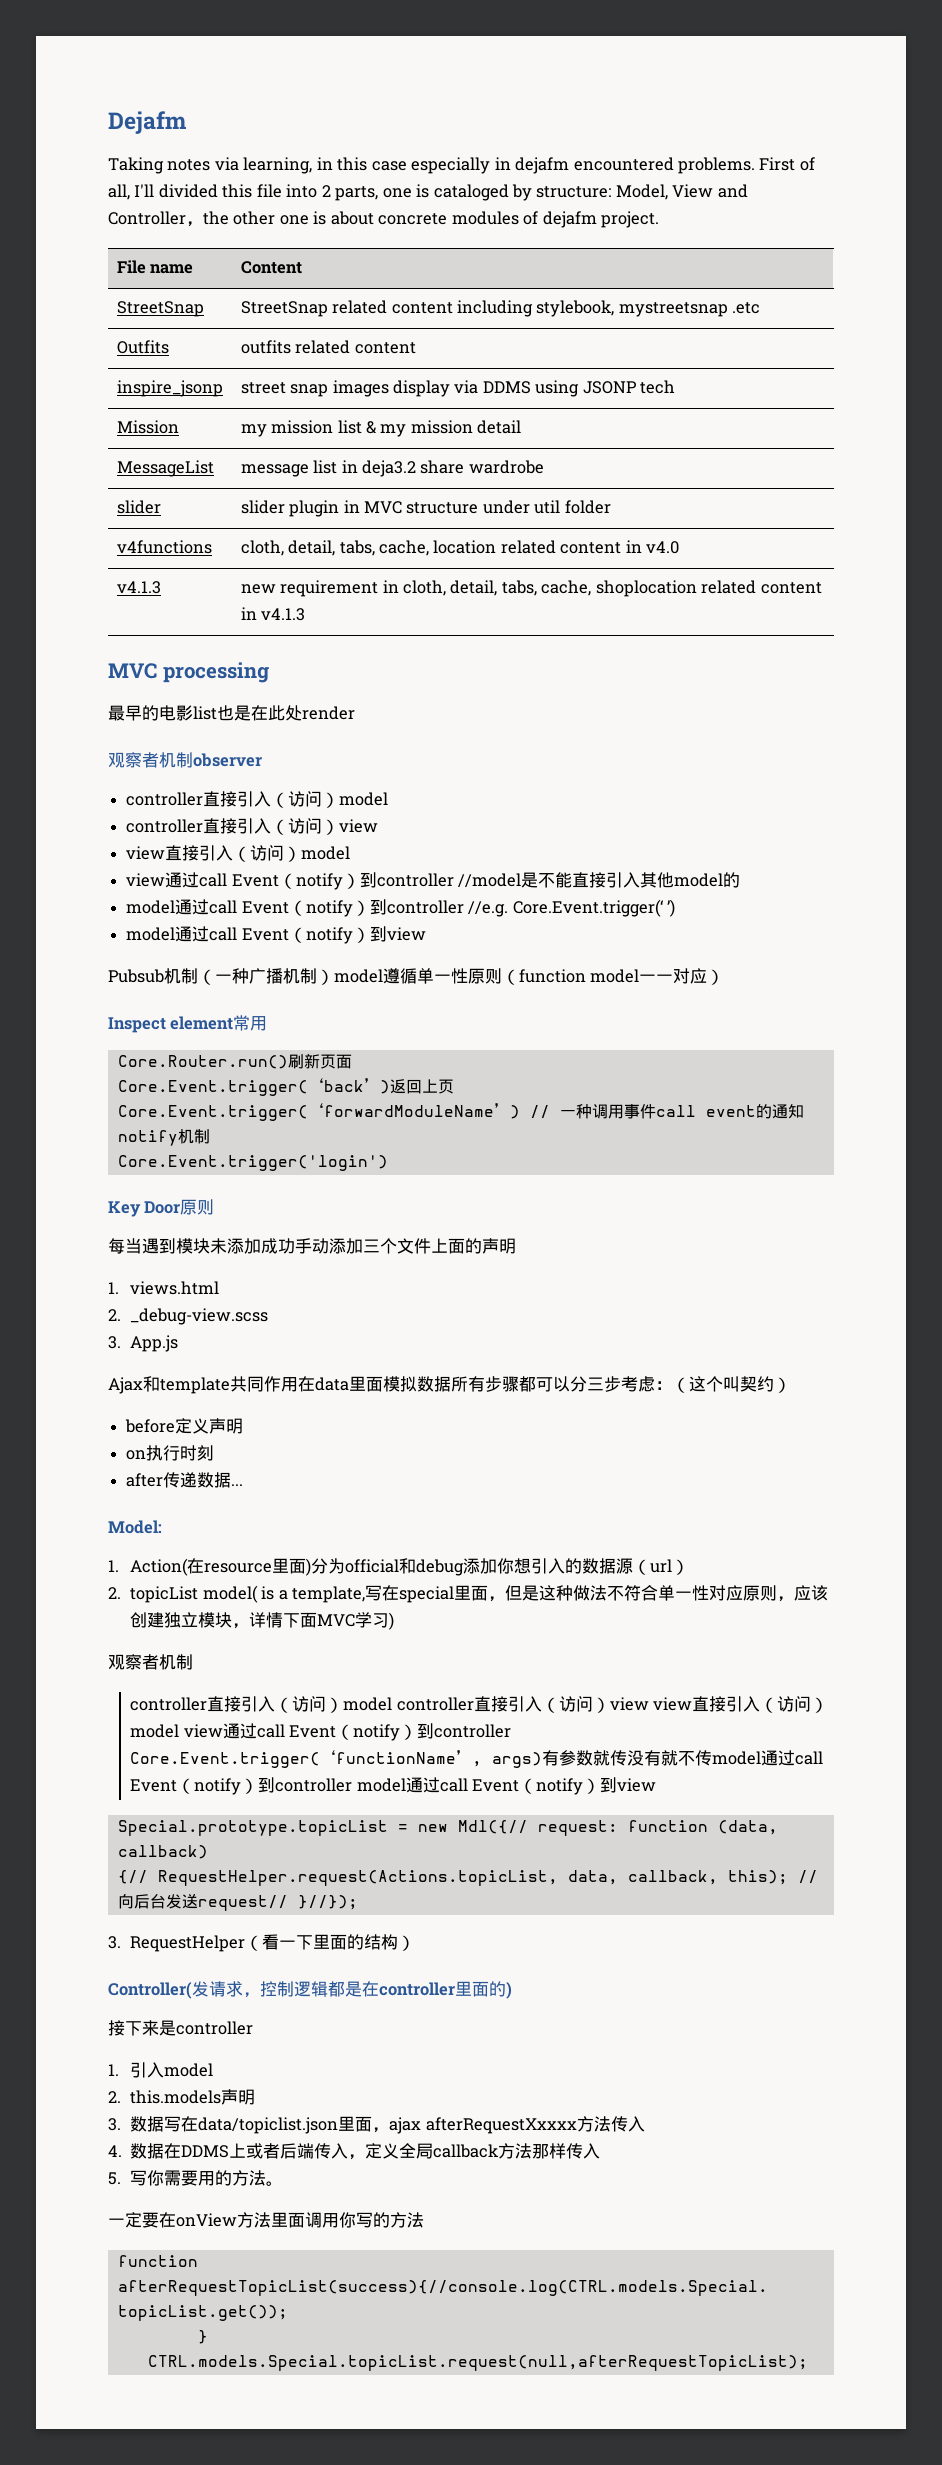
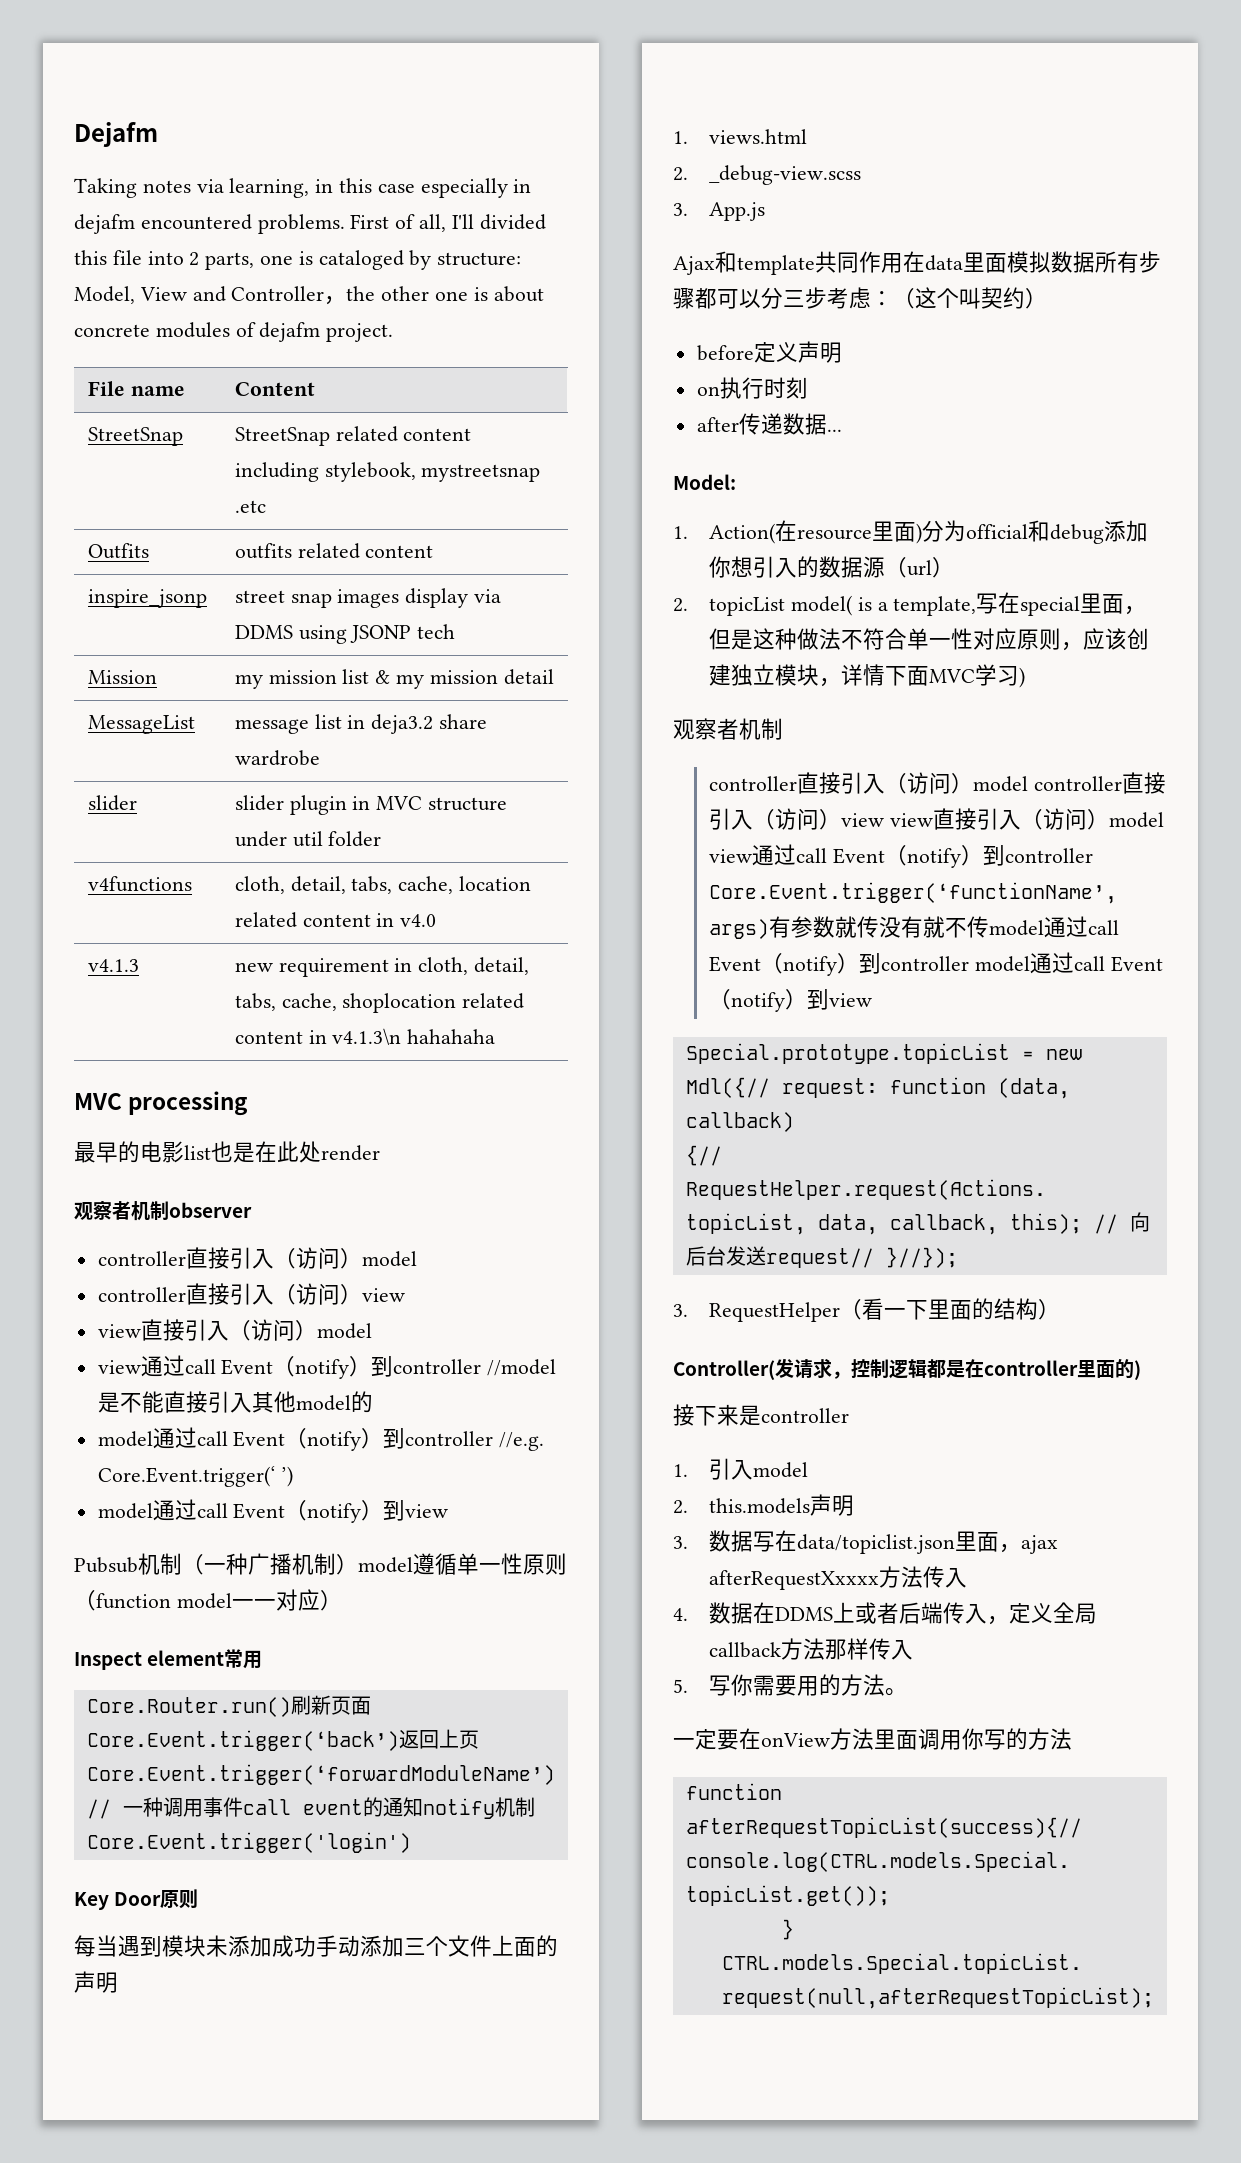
[261,608,306,621] v4.1.3 -> [332,1028,496,1045] v4.1.3\n hahahaha

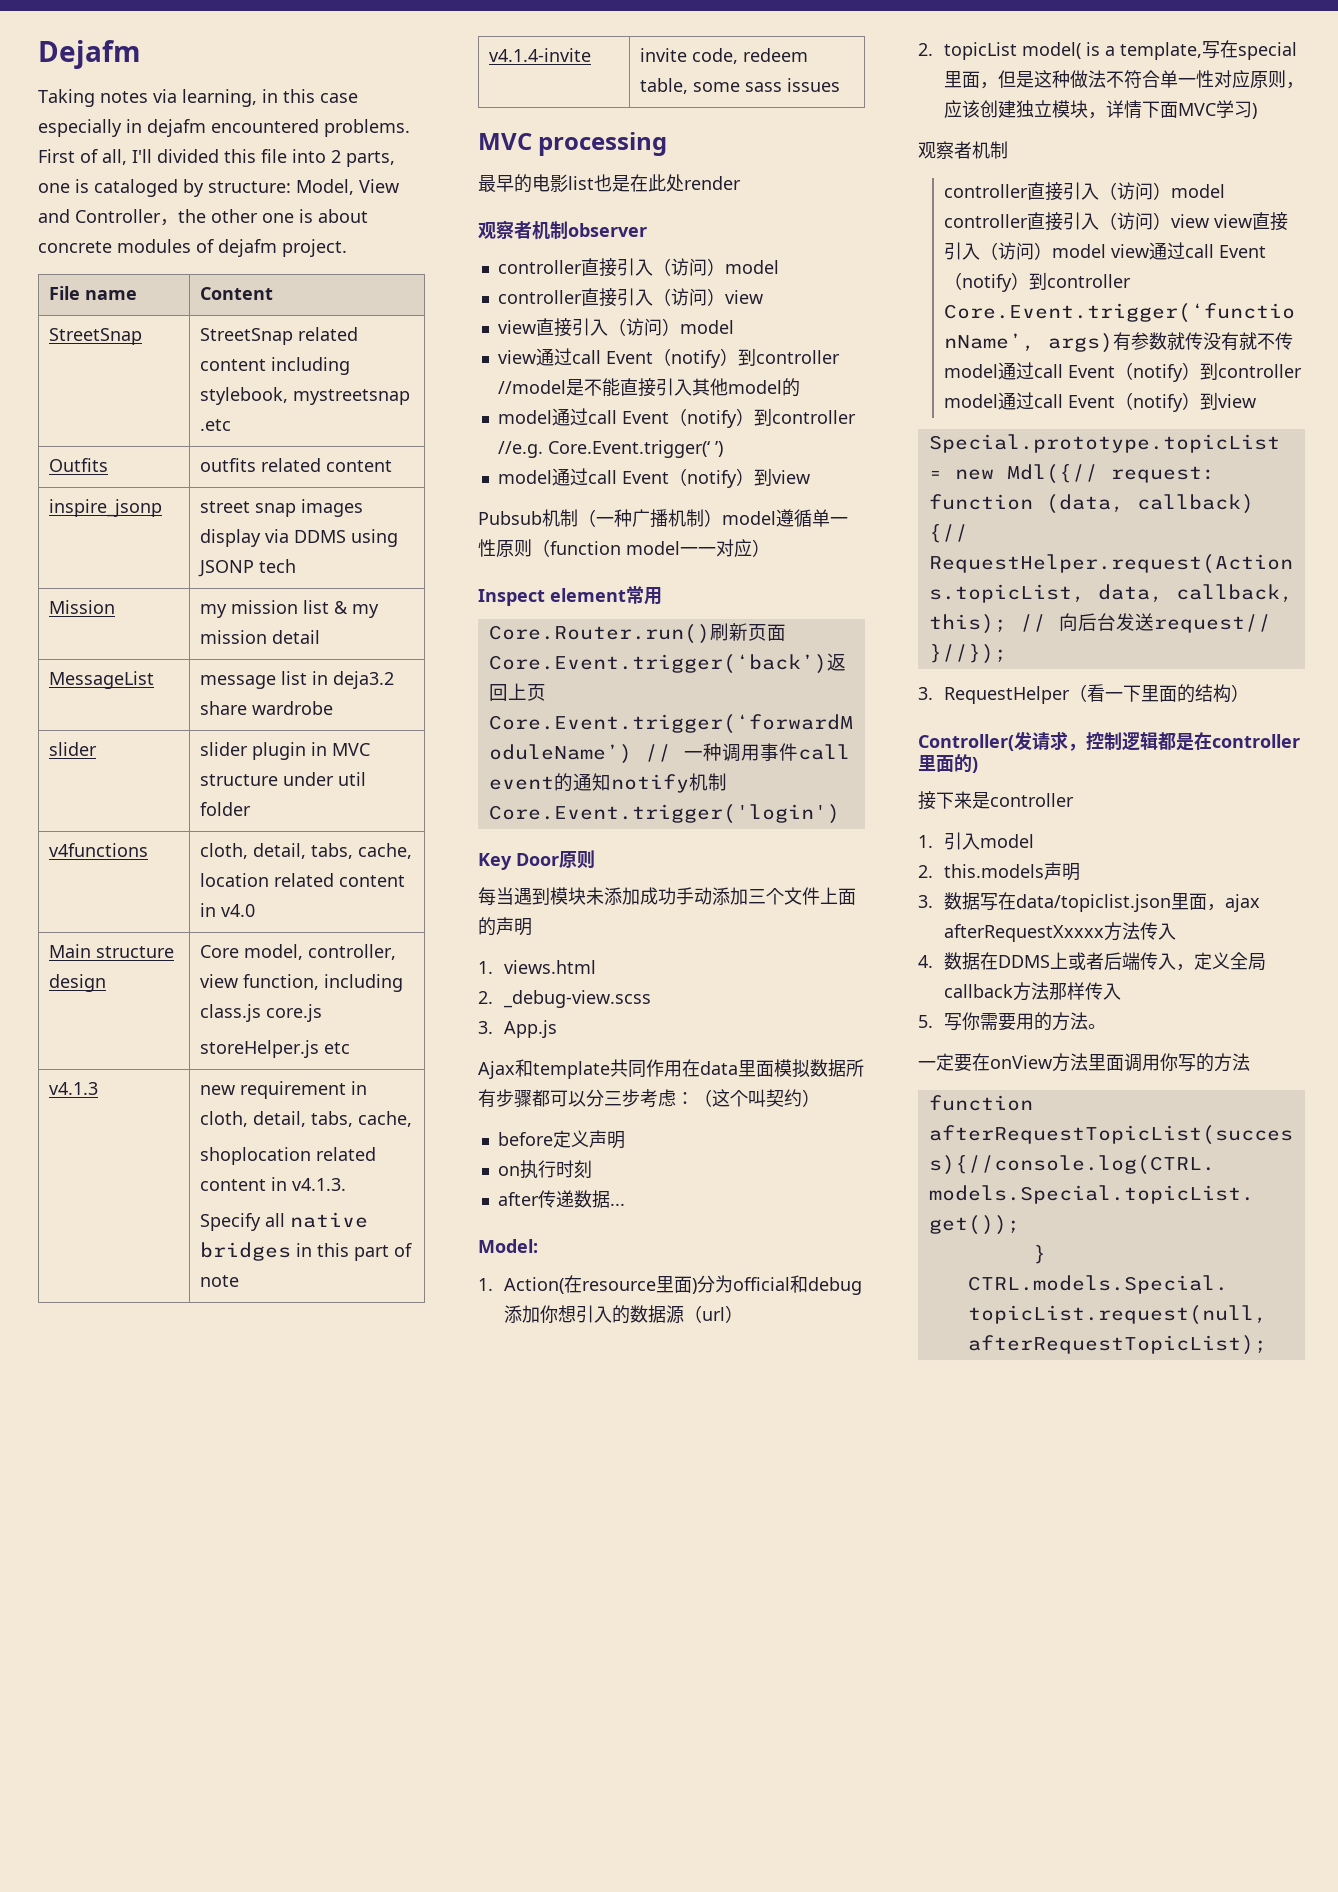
(437, 920) none -> [49,944,175,958] [49,974,107,992] [200,944,397,960] [200,974,404,992] [200,1004,323,1022] [200,1040,351,1058] // Main structure design | Core model, controller, view function, including class.js core.js // storeHelper.js etc
(337, 1002) none -> (413, 1119) //
[332,1028,496,1045] v4.1.3\n hahahaha -> [292,1178,347,1191] [200,1212,369,1231] [200,1242,413,1261] [200,1275,240,1287] [489,48,592,62] [640,48,809,64] [640,78,841,94] v4.1.3. // Specify all native bridges in this part of note // v4.1.4-invite | invite code, redeem table, some sass issues

